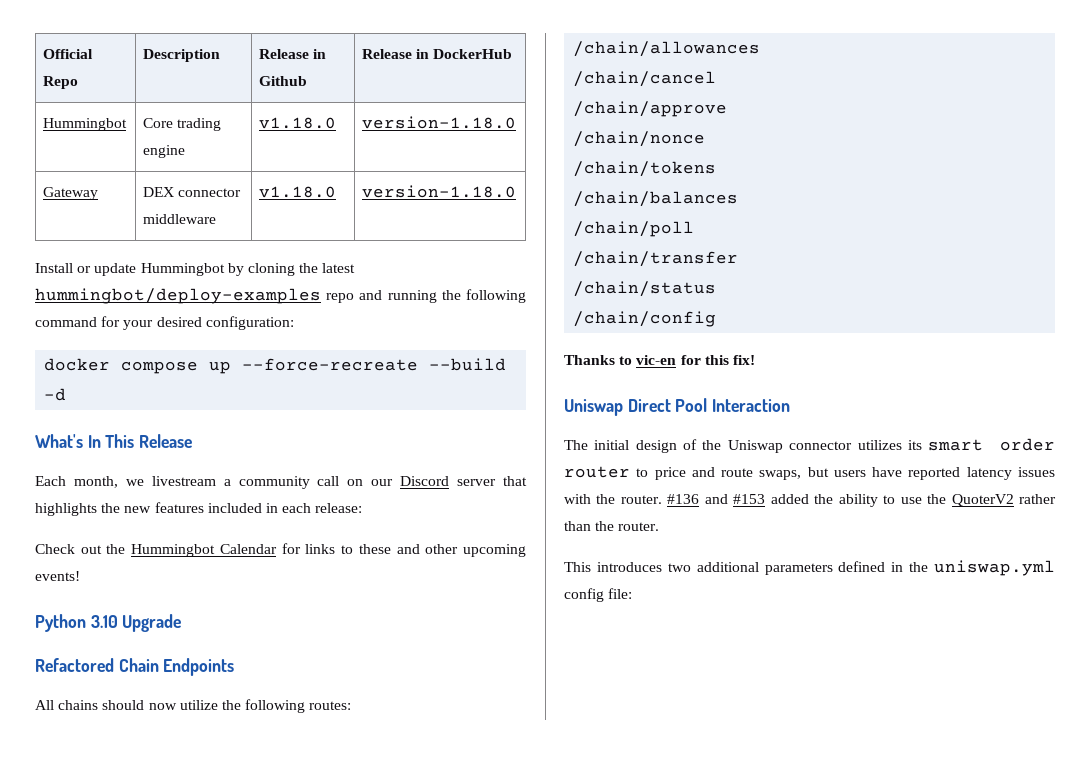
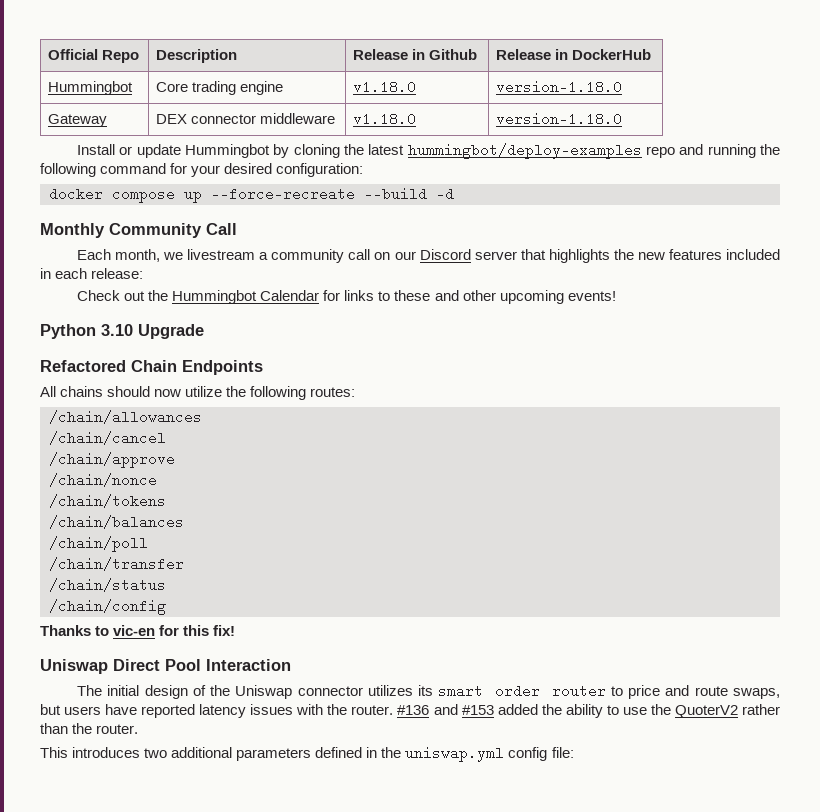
[35,434,193,448] What's In This Release -> [40,223,237,238] Monthly Community Call

